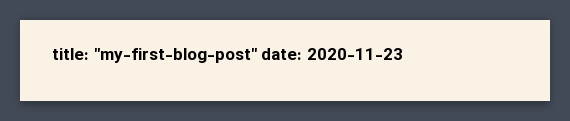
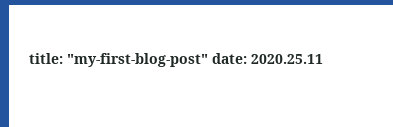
[306,48,403,60] 2020-11-23 -> [251,54,323,64] 2020.25.11

